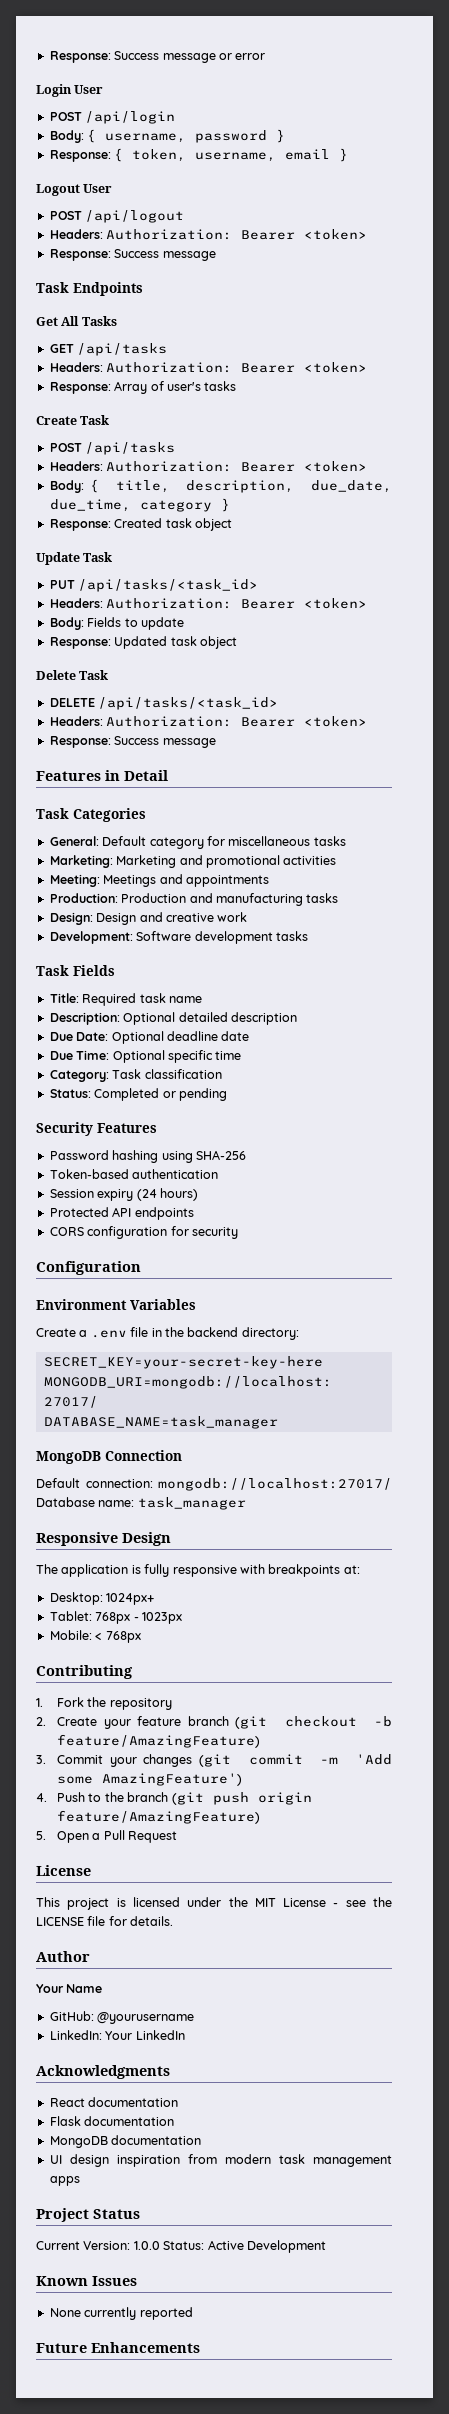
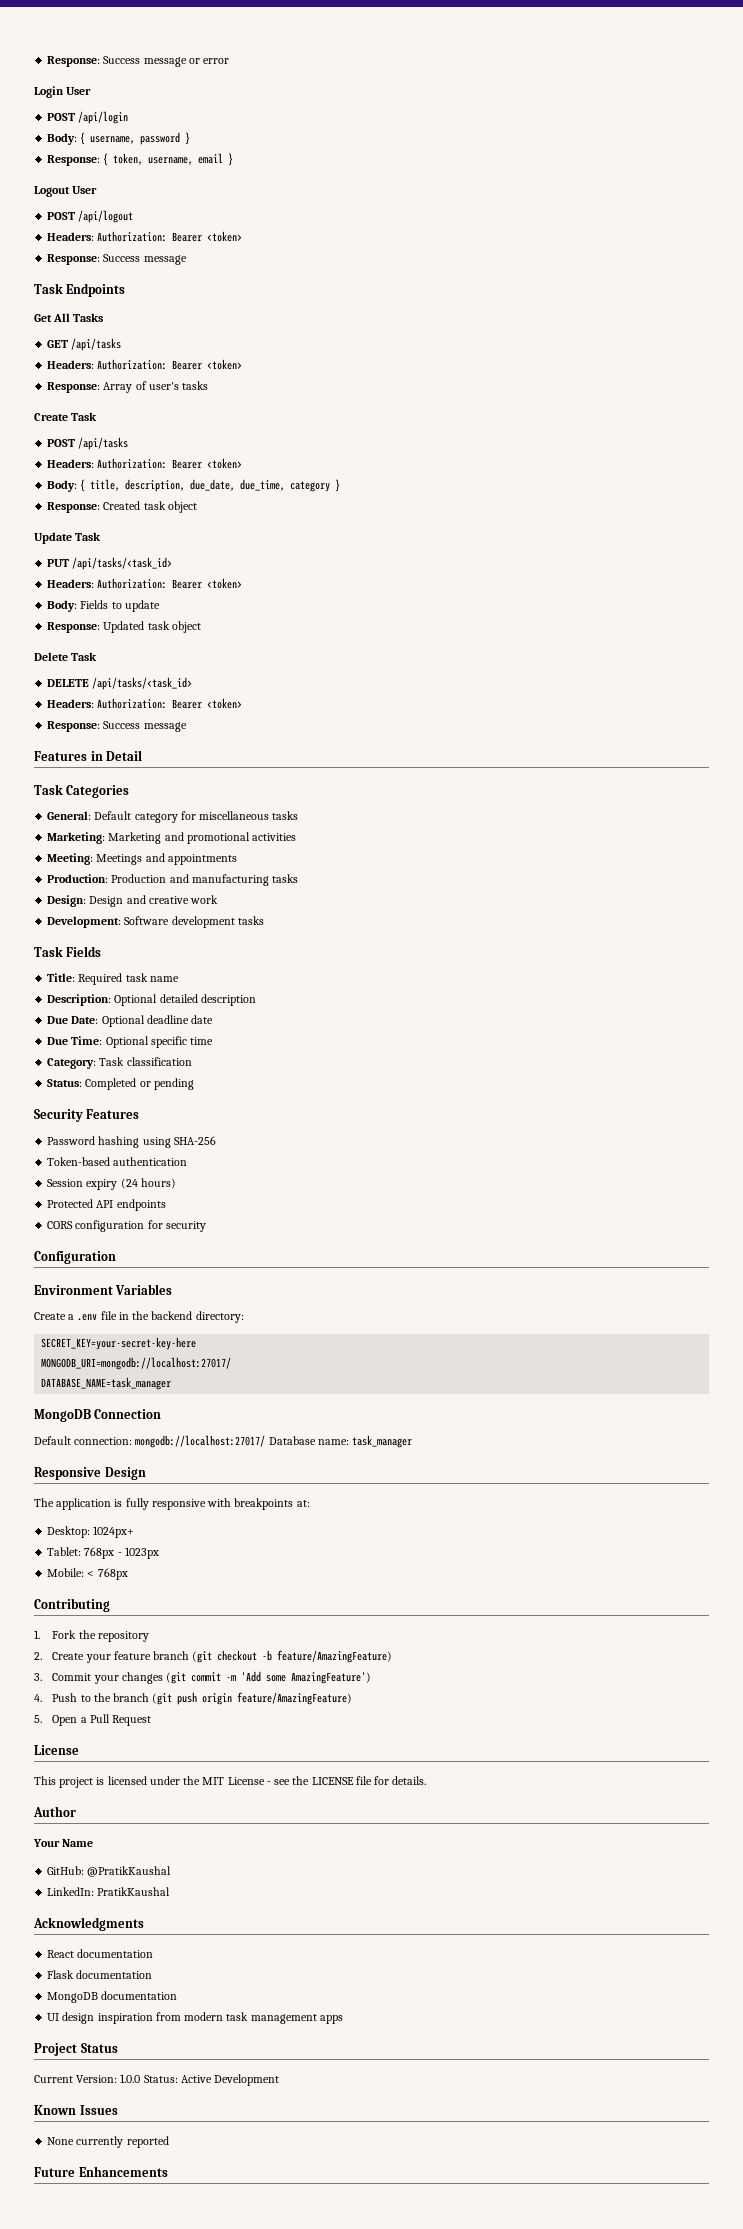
[97,2012,195,2024] @yourusername -> [87,1866,172,1877] @PratikKaushal
[105,2030,185,2040] Your LinkedIn -> [97,1887,171,1896] PratikKaushal

